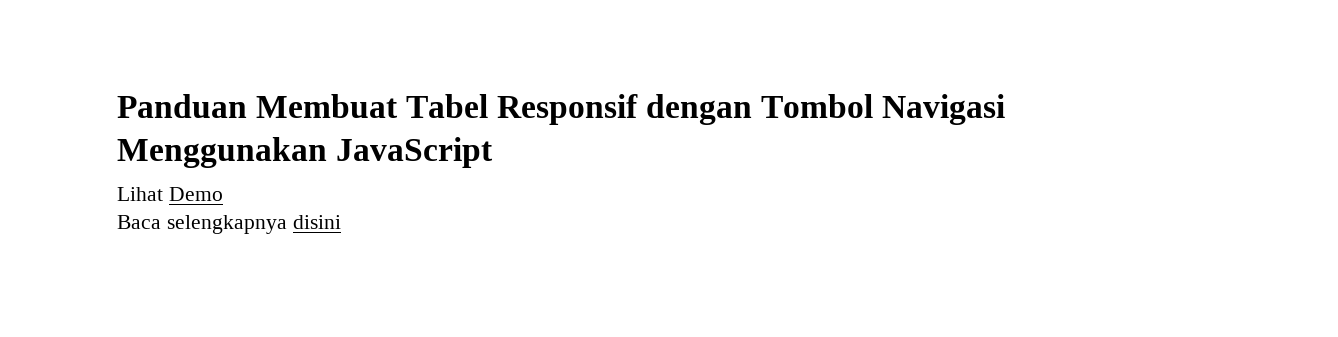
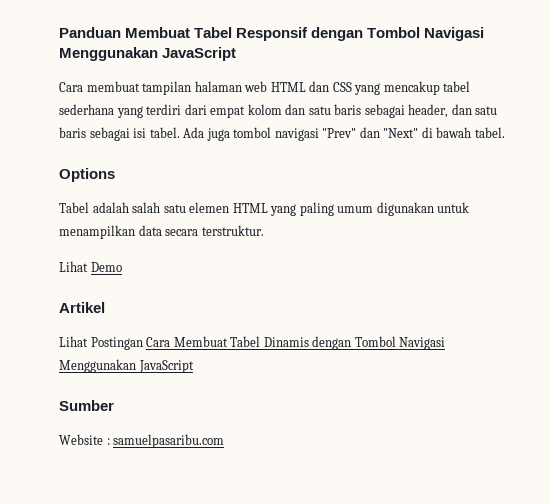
[117,187,223,201] [117,215,341,234] Lihat Demo // Baca selengkapnya disini -> [59,81,471,95] [59,104,498,118] [59,127,505,141] [59,168,115,182] [59,202,470,216] [59,225,264,239] [59,261,122,272] [59,302,105,313] [59,336,446,350] [59,359,194,373] [59,400,114,411] [59,434,225,448] Cara membuat tampilan halaman web HTML dan CSS yang mencakup tabel sederhana yang terdiri dari empat kolom dan satu baris sebagai header, dan satu baris sebagai isi tabel. Ada juga tombol navigasi "Prev" dan "Next" di bawah tabel. // Options // Tabel adalah salah satu elemen HTML yang paling umum digunakan untuk menampilkan data secara terstruktur. // Lihat Demo // Artikel // Lihat Postingan Cara Membuat Tabel Dinamis dengan Tombol Navigasi Menggunakan JavaScript // Sumber // Website : samuelpasaribu.com

